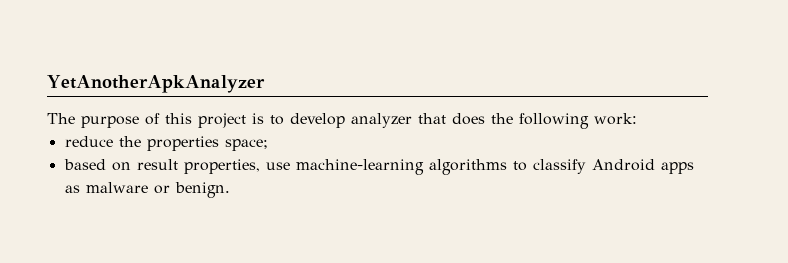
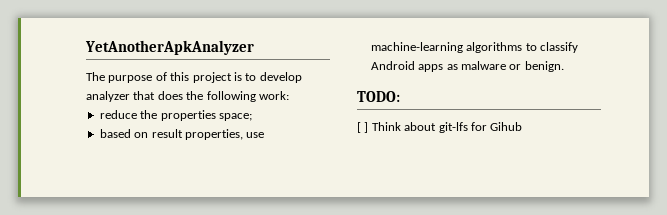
(230, 190) none -> [357,91,400,102] [357,122,523,133] // TODO: // [ ] Think about git-lfs for Gihub

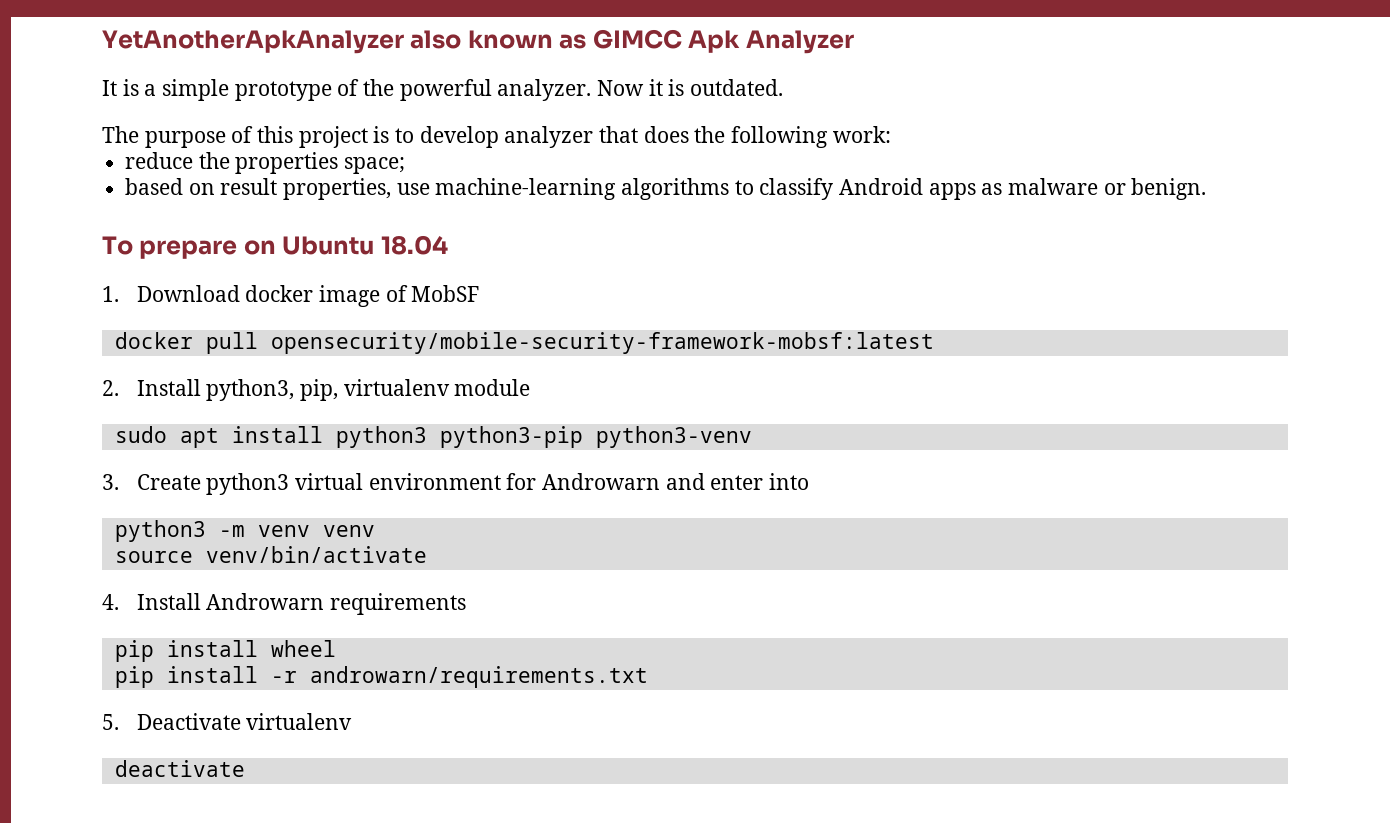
(254, 47) none -> [410,29,854,54] [102,79,784,101] also known as GIMCC Apk Analyzer // It is a simple prototype of the powerful analyzer. Now it is outdated.
[357,91,400,102] [357,122,523,133] TODO: // [ ] Think about git-lfs for Gihub -> [102,235,448,259] [102,285,480,307] [114,332,934,354] [102,379,531,401] [114,426,752,448] [102,473,810,495] [114,520,375,542] [114,546,427,563] [102,593,467,615] [114,640,336,662] [114,666,648,688] [102,713,353,730] [114,760,245,777] To prepare on Ubuntu 18.04 // 1. Download docker image of MobSF // docker pull opensecurity/mobile-security-framework-mobsf:latest // 2. Install python3, pip, virtualenv module // sudo apt install python3 python3-pip python3-venv // 3. Create python3 virtual environment for Androwarn and enter into // python3 -m venv venv // source venv/bin/activate // 4. Install Androwarn requirements // pip install wheel // pip install -r androwarn/requirements.txt // 5. Deactivate virtualenv // deactivate

